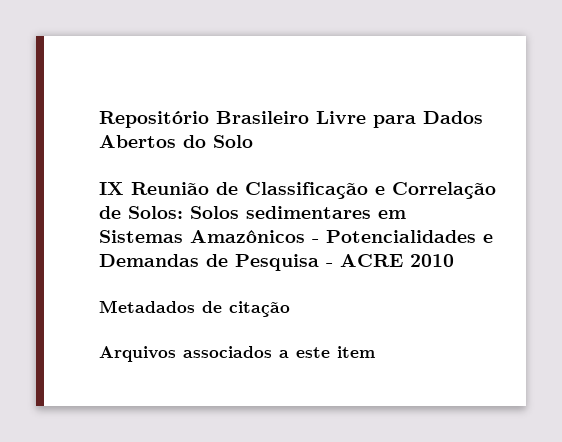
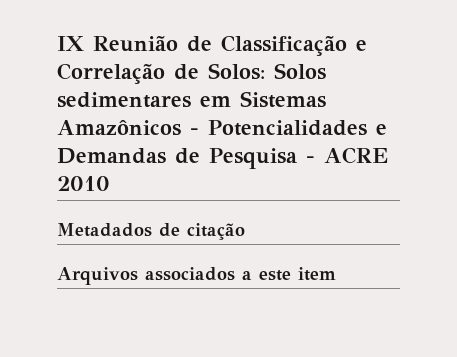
[99,111,483,128] [99,135,253,148] Repositório Brasileiro Livre para Dados Abertos do Solo // -> (57, 43) none

